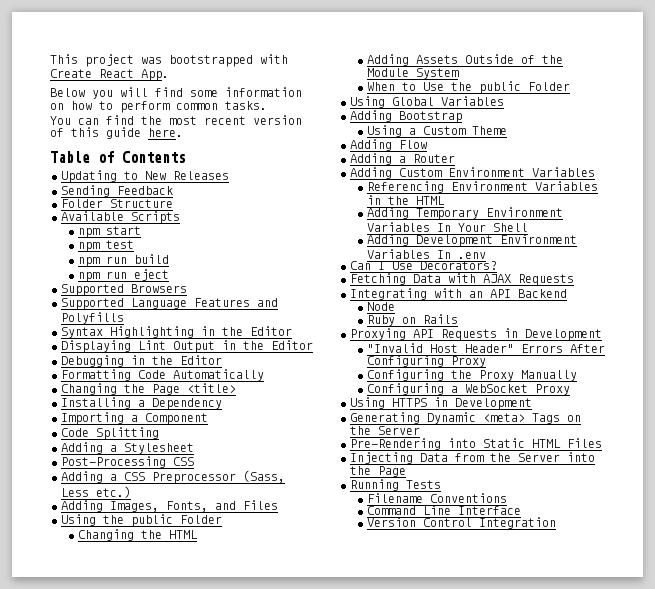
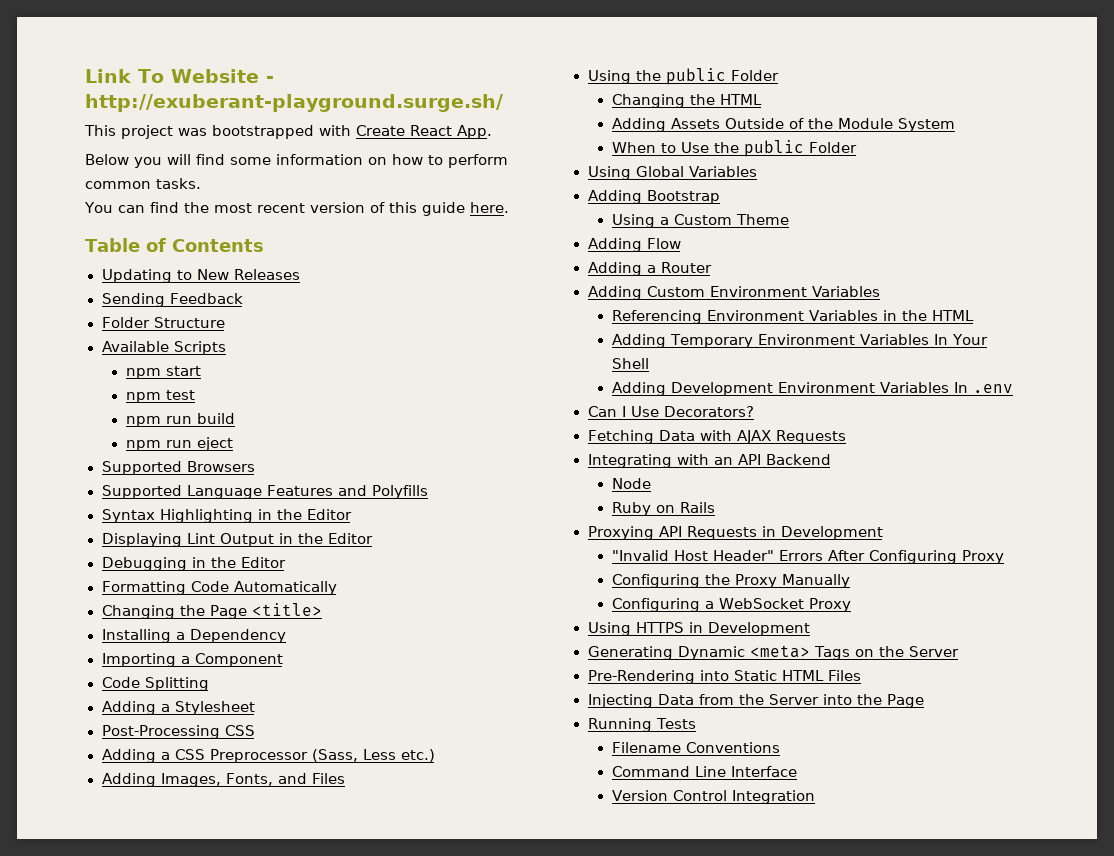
(50, 59) none -> [85,69,274,83] [85,94,503,112] Link To Website - http://exuberant-playground.surge.sh/ //

